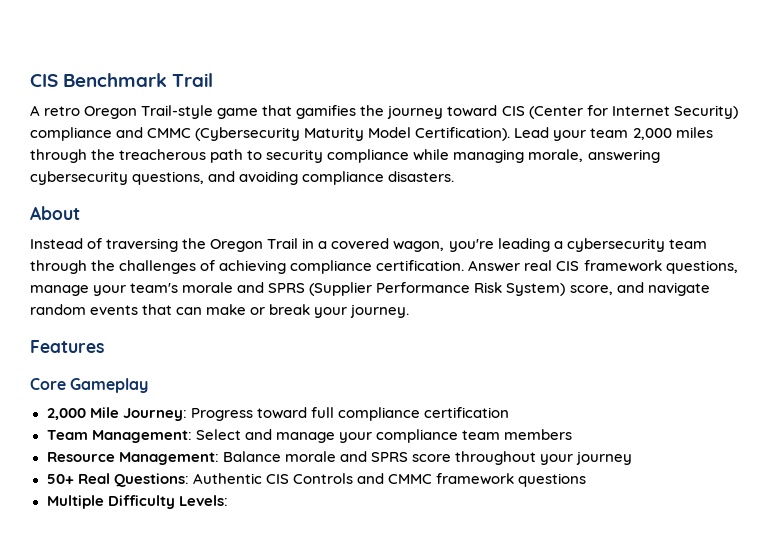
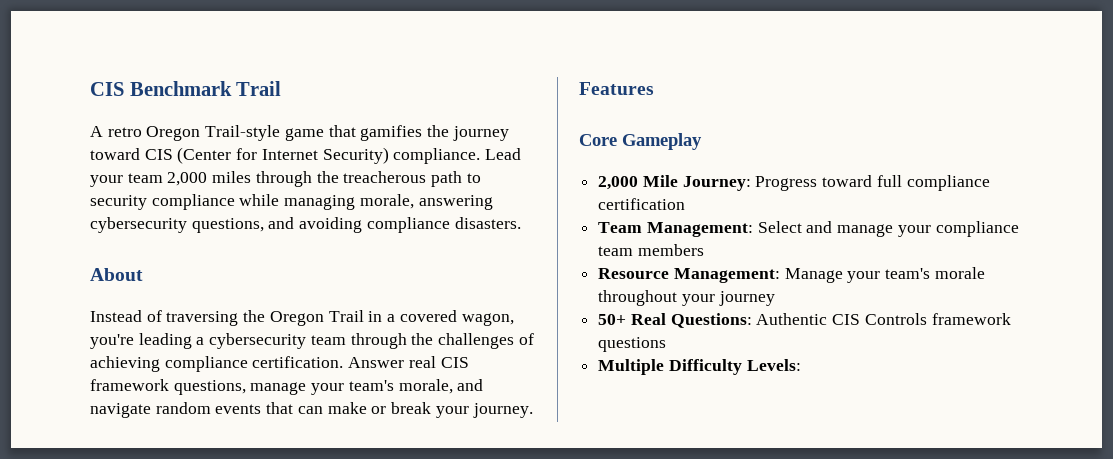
[30,127,511,141] compliance and CMMC (Cybersecurity Maturity Model Certification). -> [393,148,481,164] compliance.
[182,282,613,296] morale and SPRS (Supplier Performance Risk System) score, -> [398,379,453,394] morale,
[222,451,451,462] Balance morale and SPRS score -> [784,267,985,283] Manage your team's morale
[356,473,432,484] and CMMC -> (927, 319) none

